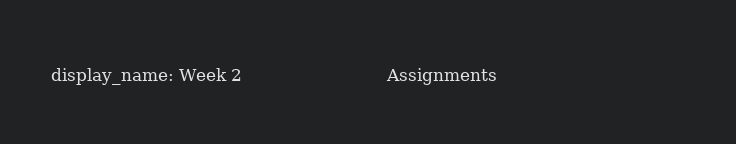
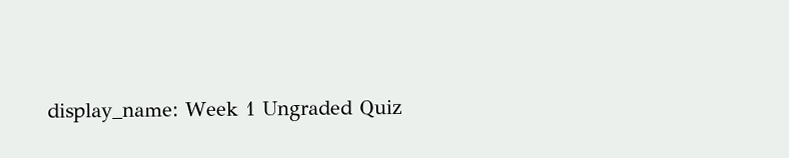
[230,68,497,85] 2 Assignments -> [244,99,402,122] 1 Ungraded Quiz

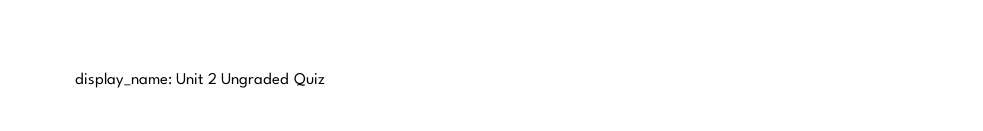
[185,101,256,117] Week 1 -> [176,72,217,85] Unit 2

